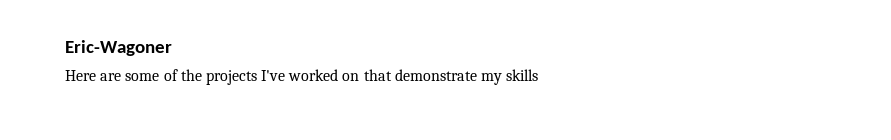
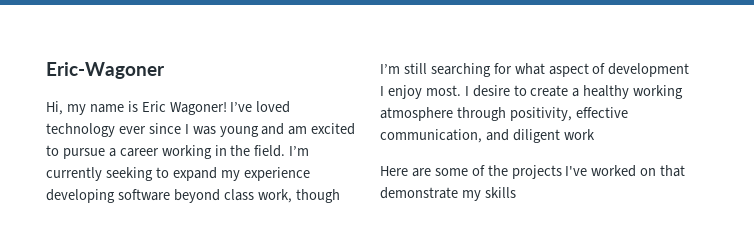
(172, 48) none -> [46,101,291,115] [46,123,356,137] [46,145,310,159] [46,167,310,181] [46,189,340,203] [380,63,690,77] [380,85,684,99] [380,107,628,121] [380,129,595,143] // Hi, my name is Eric Wagoner! I’ve loved technology ever since I was young and am excited to pursue a career working in the field. I’m currently seeking to expand my experience developing software beyond class work, though I’m still searching for what aspect of development I enjoy most. I desire to create a healthy working atmosphere through positivity, effective communication, and diligent work

